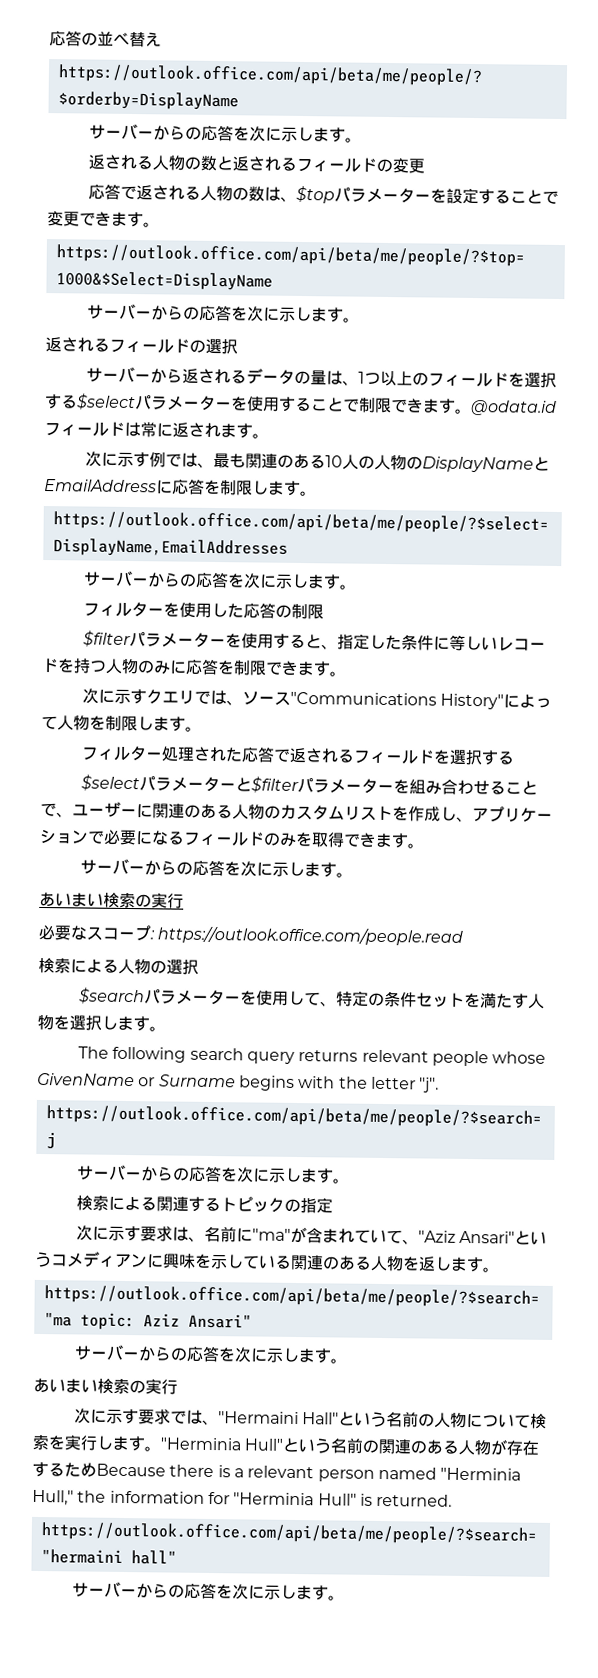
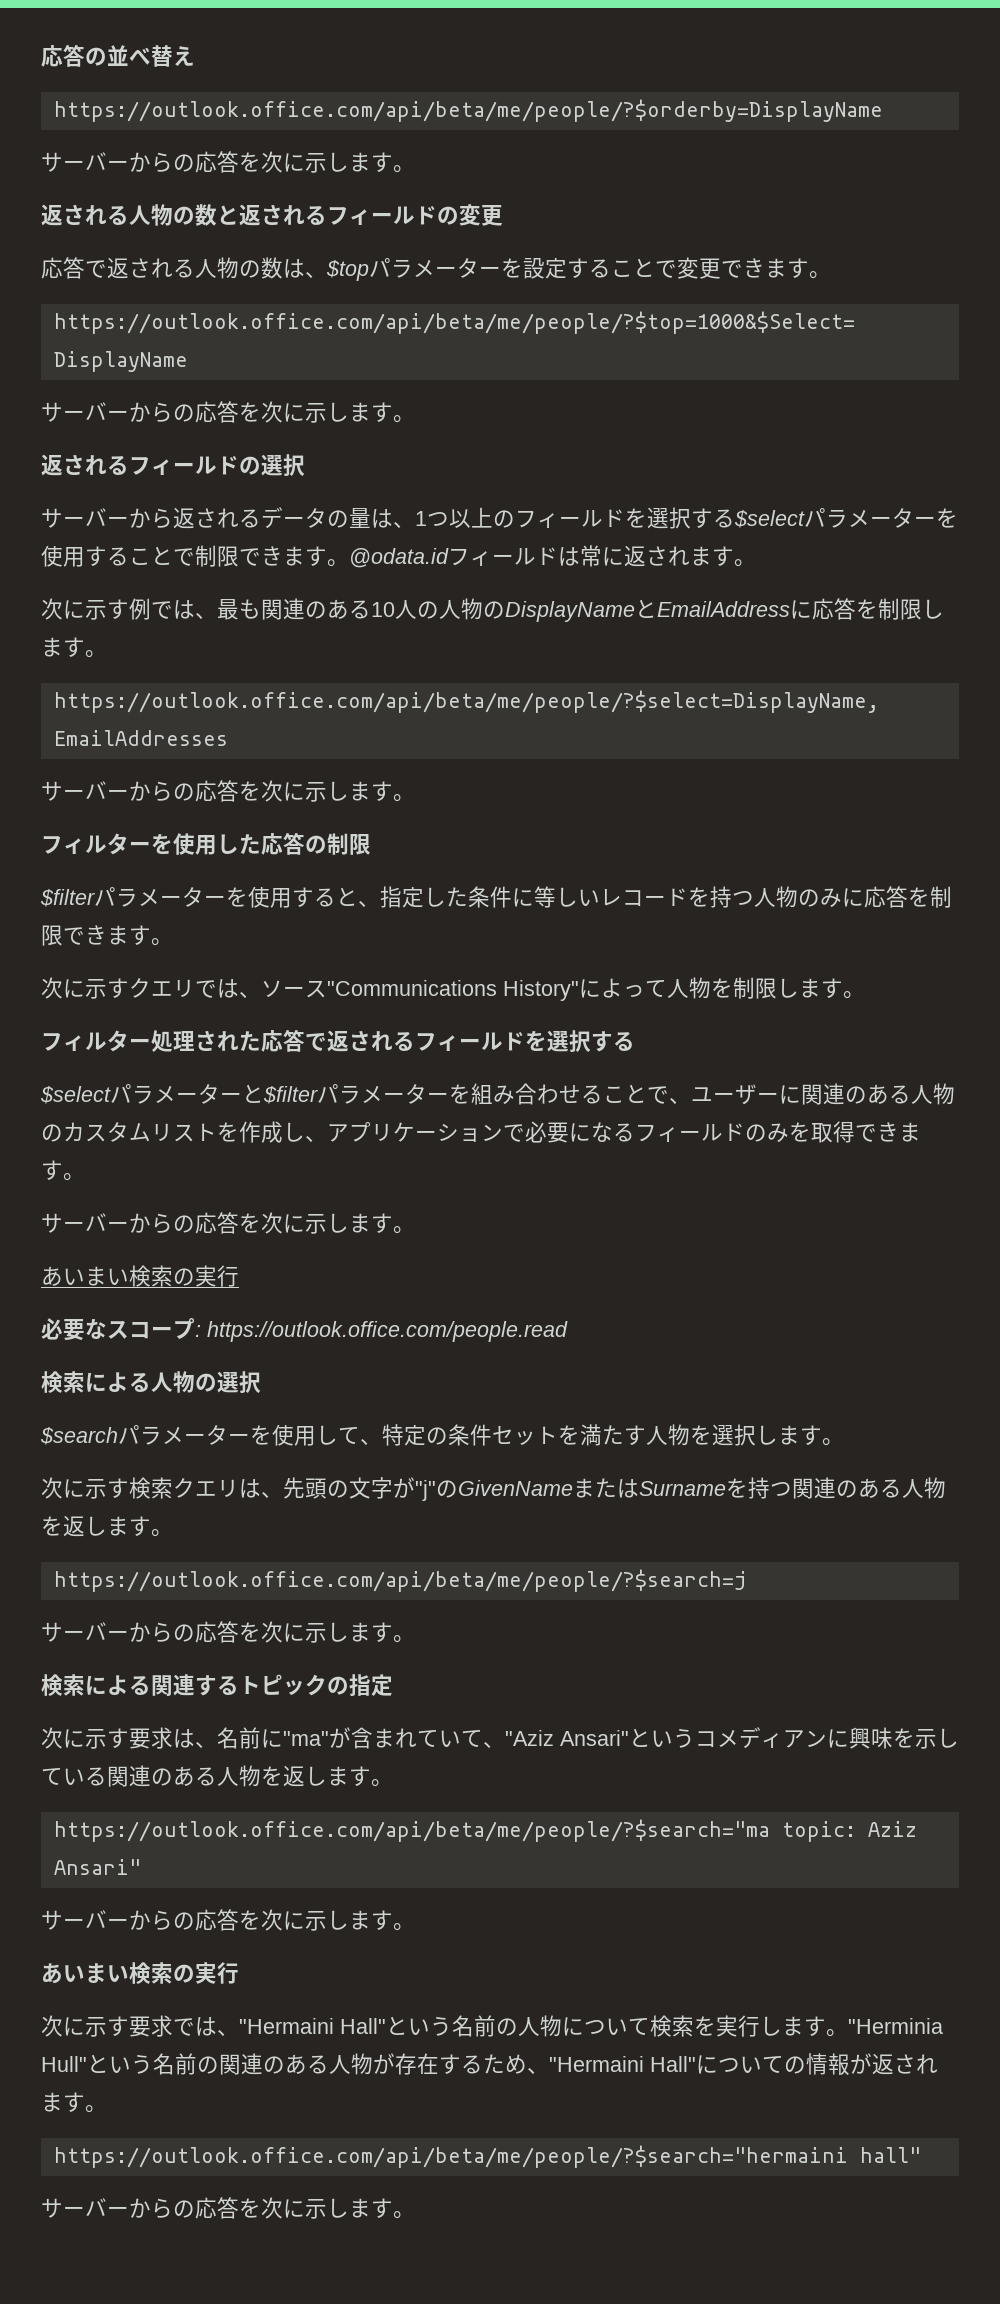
[77,1046,547,1067] [37,1072,440,1093] The following search query returns relevant people whose GivenName or Surname begins with the letter "j". -> [41,1477,946,1501] [41,1515,173,1537] 次に示す検索クエリは、先頭の文字が"j"のGivenNameまたはSurnameを持つ関連のある人物を返します。
[96,1463,522,1482] [32,1489,453,1507] Because there is a relevant person named "Herminia Hull," the information for "Herminia Hull" is returned. -> [527,2053,938,2076] [41,2092,107,2113] 、"Hermaini Hall"についての情報が返されます。

